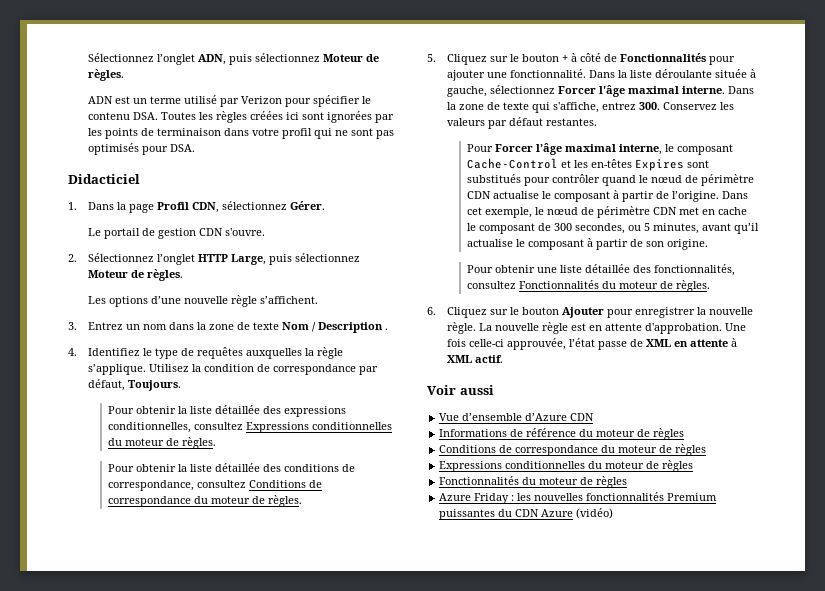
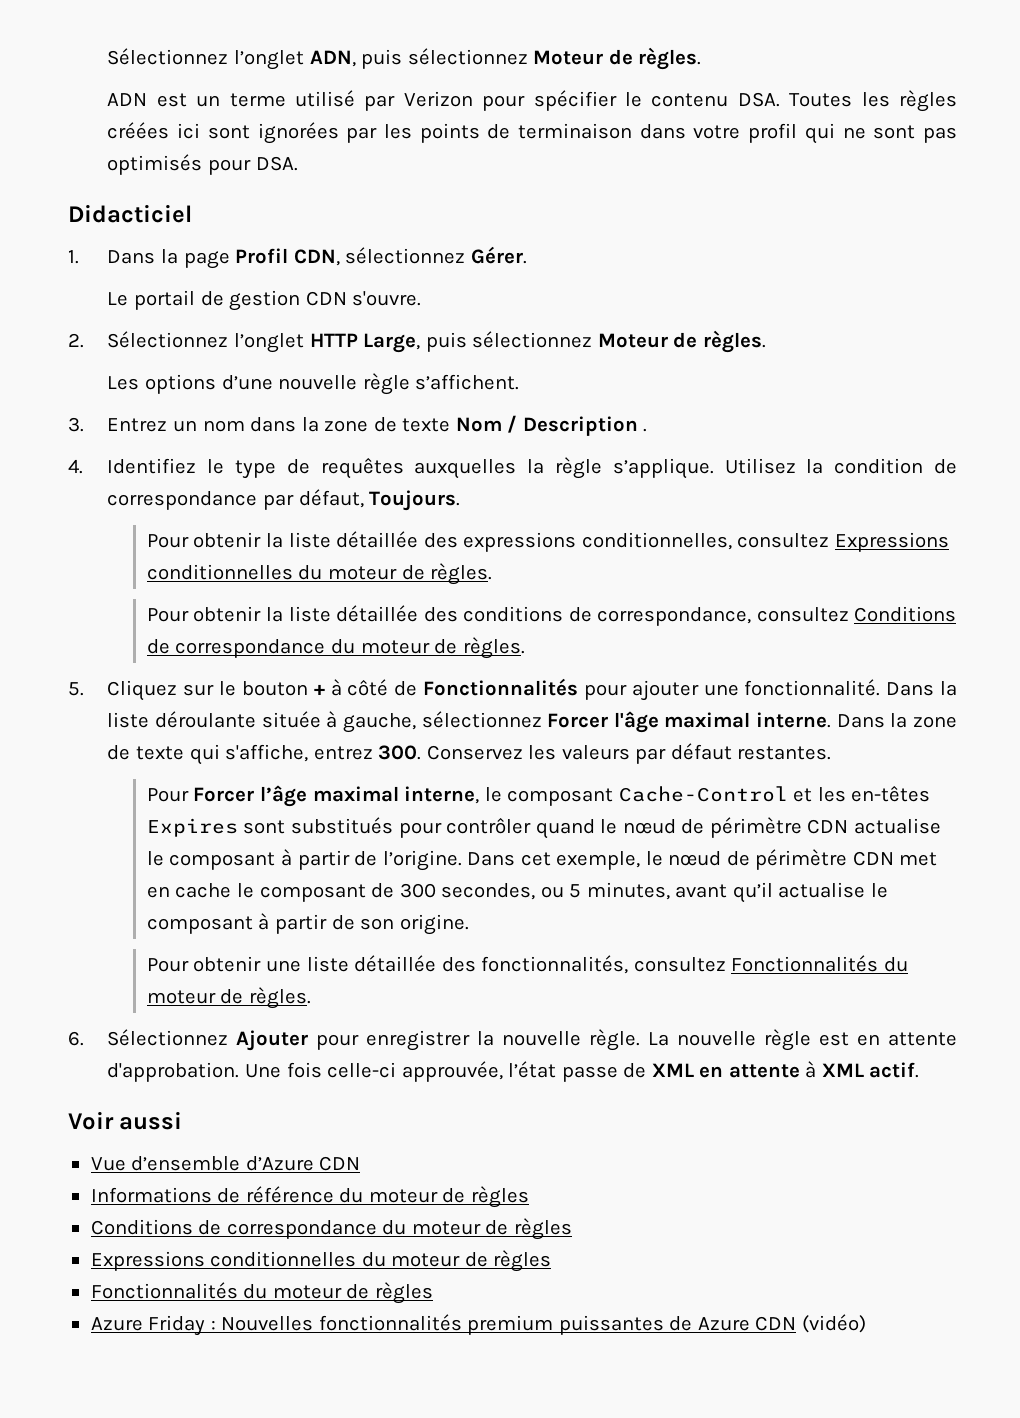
[446,307,559,318] Cliquez sur le bouton -> [107,1029,229,1046] Sélectionnez
[517,492,718,501] [439,509,574,520] les nouvelles fonctionnalités Premium puissantes du CDN Azure -> [221,1314,797,1335] Nouvelles fonctionnalités premium puissantes de Azure CDN

